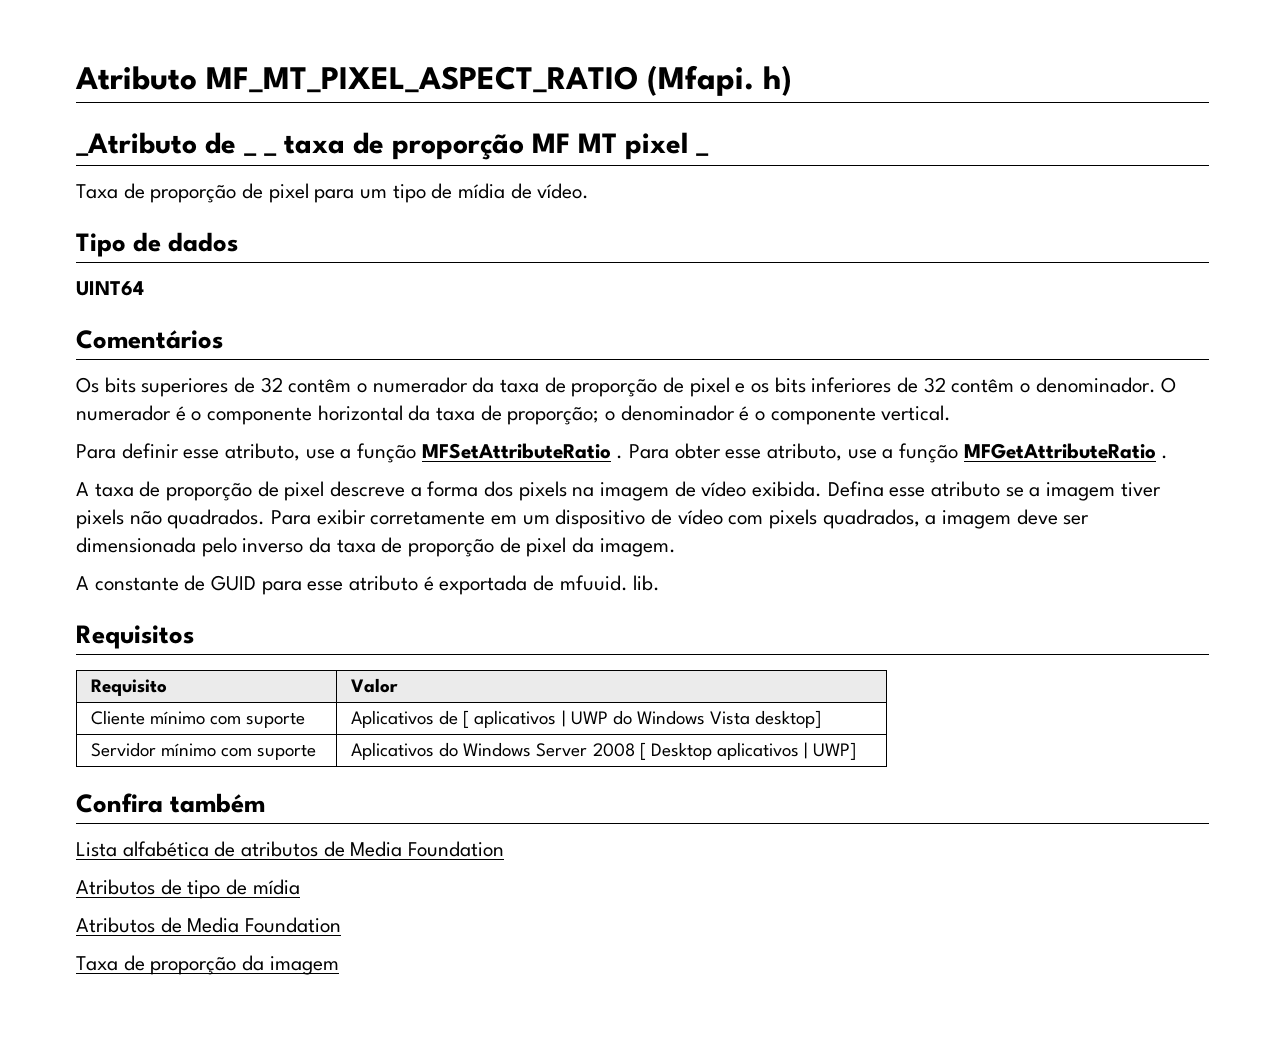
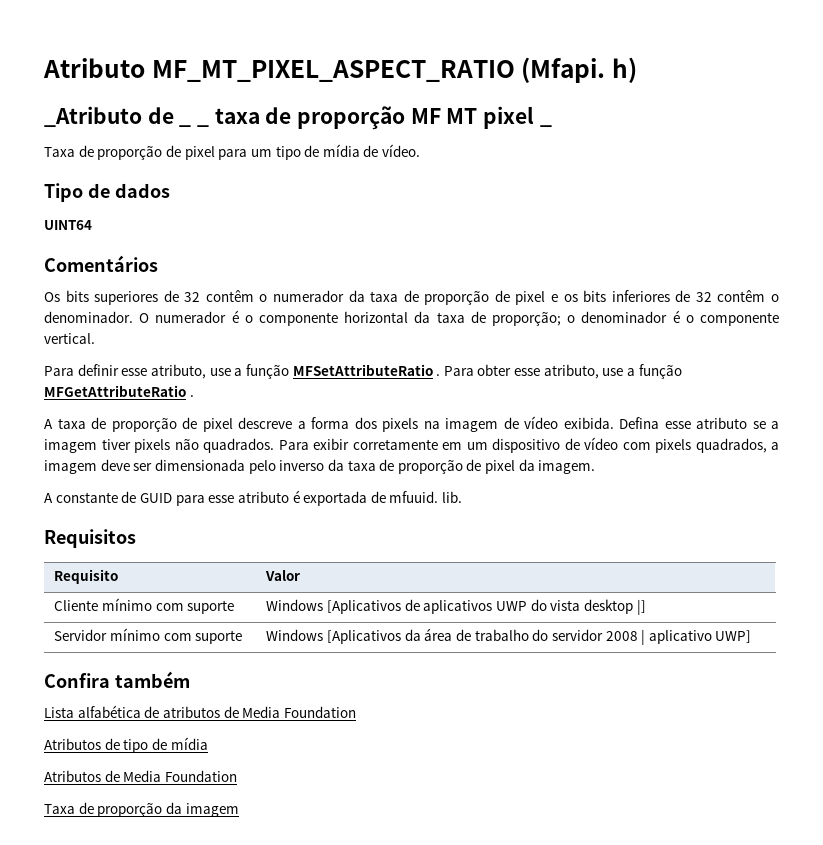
[350,710,822,728] [90,742,317,760] [350,742,809,760] Aplicativos de [ aplicativos | UWP do Windows Vista desktop] // Servidor mínimo com suporte | Aplicativos do Windows Server 2008 [ Desktop aplicativos | -> [266,599,646,615] [54,628,243,644] [266,628,712,645] Windows [Aplicativos de aplicativos UWP do vista desktop |] // Servidor mínimo com suporte | Windows [Aplicativos da área de trabalho do servidor 2008 | aplicativo

